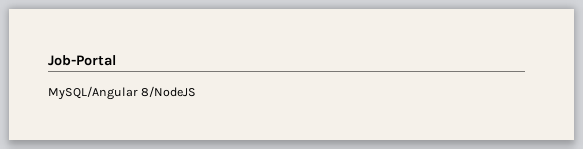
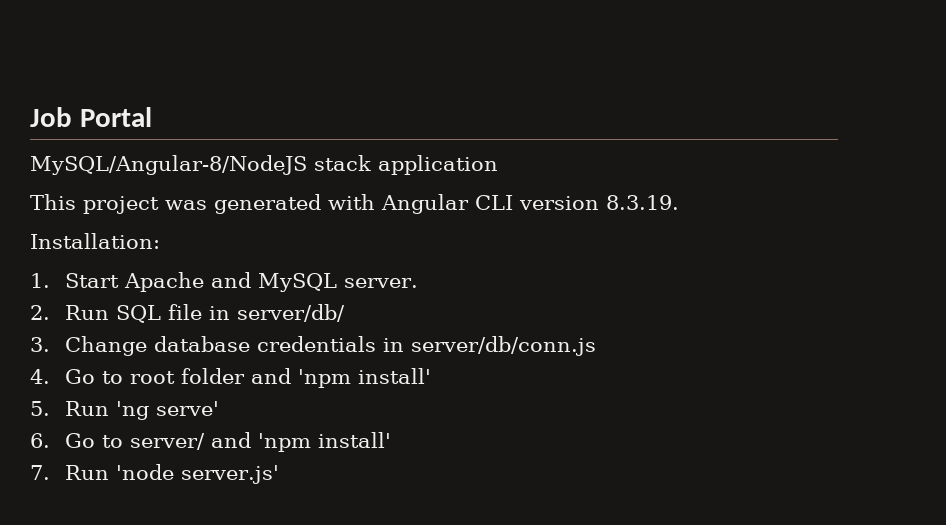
[48,55,116,66] [48,86,197,100] Job-Portal // MySQL/Angular 8/NodeJS -> [30,107,152,127] [30,155,498,175] [30,194,679,214] [30,233,160,249] [30,272,418,292] [30,304,345,323] [30,336,596,356] [30,368,431,388] [30,401,219,420] [30,432,391,452] [30,464,279,484] Job Portal // MySQL/Angular-8/NodeJS stack application // This project was generated with Angular CLI version 8.3.19. // Installation: // 1. Start Apache and MySQL server. // 2. Run SQL file in server/db/ // 3. Change database credentials in server/db/conn.js // 4. Go to root folder and 'npm install' // 5. Run 'ng serve' // 6. Go to server/ and 'npm install' // 7. Run 'node server.js'

